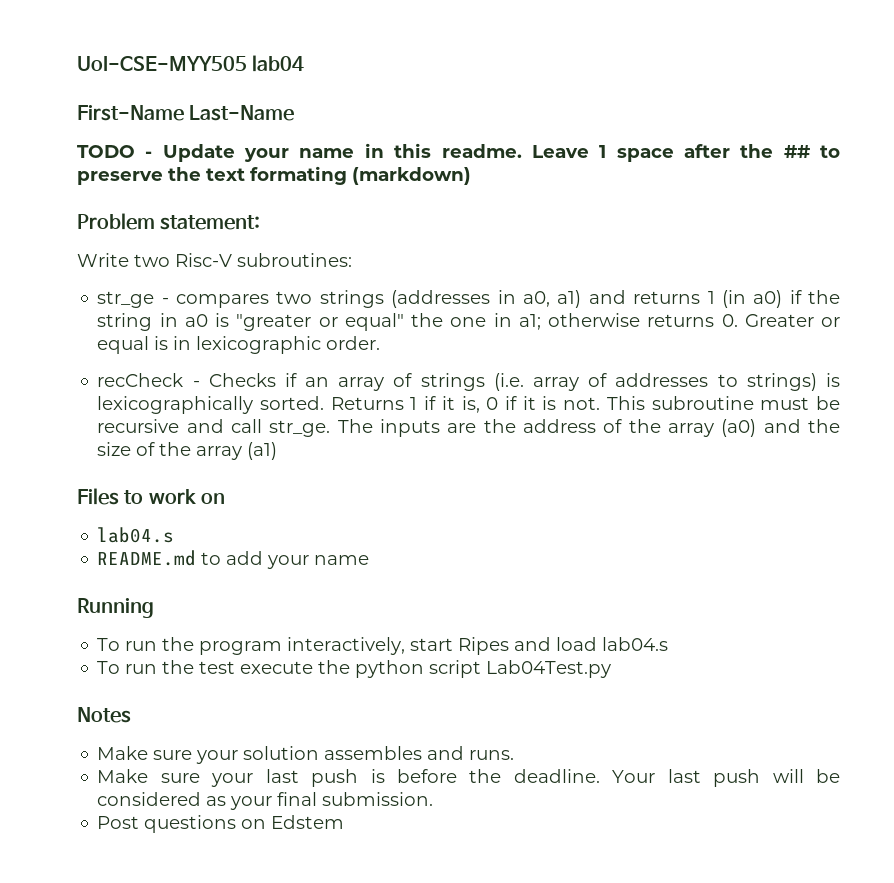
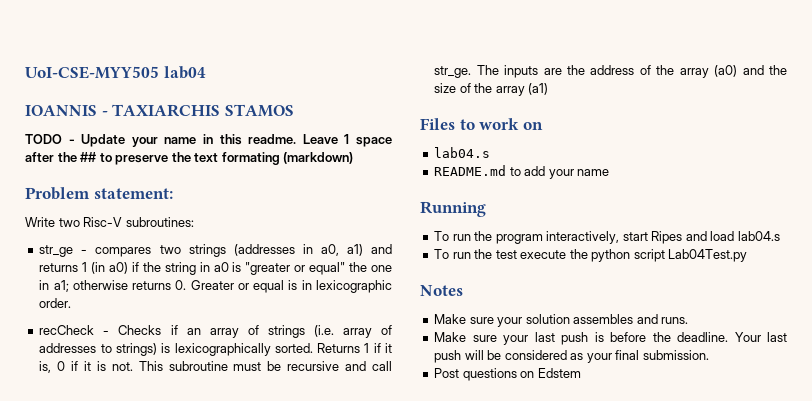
[77,105,295,121] First-Name Last-Name -> [25,104,294,117] IOANNIS - TAXIARCHIS STAMOS

